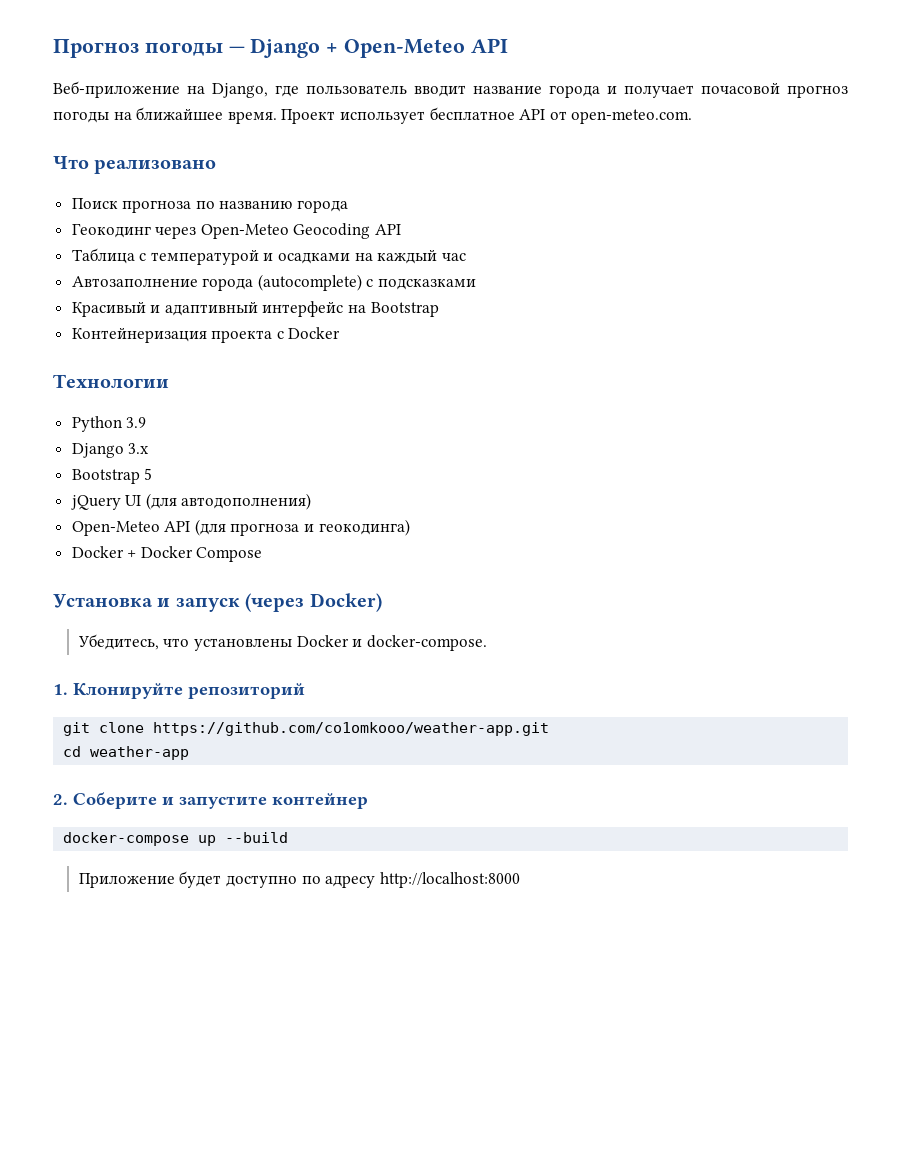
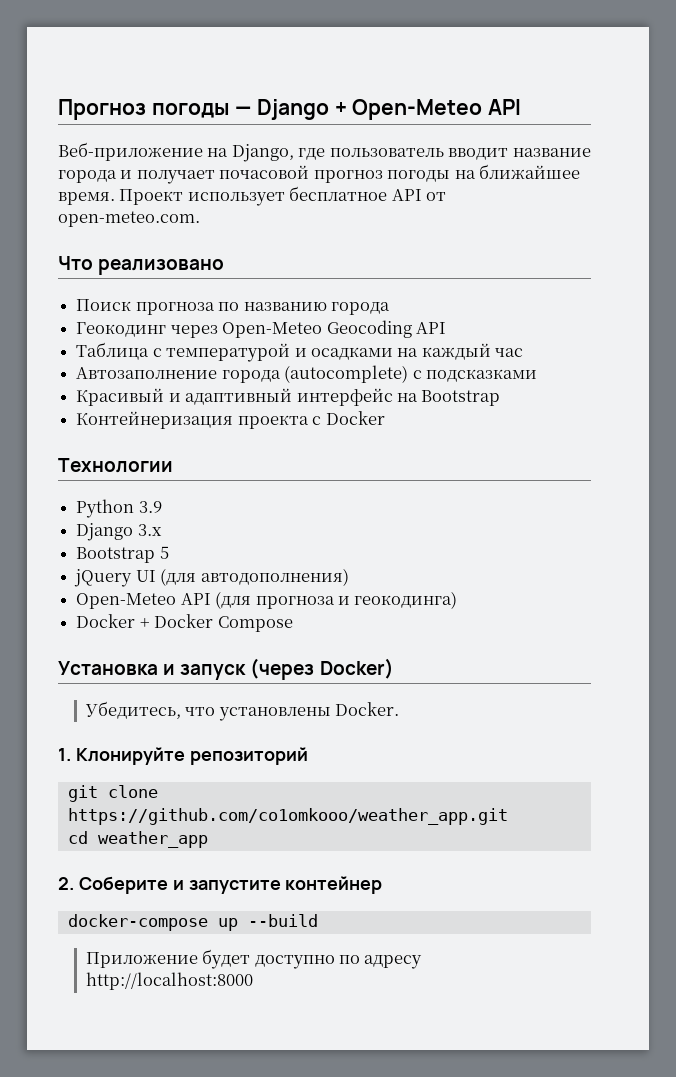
[296,635,487,651] Docker и docker-compose. -> [334,702,399,716] Docker.
[153,722,550,736] https://github.com/co1omkooo/weather-app.git -> [67,808,508,825] https://github.com/co1omkooo/weather_app.git
[90,746,190,760] weather-app -> [97,831,208,848] weather_app

